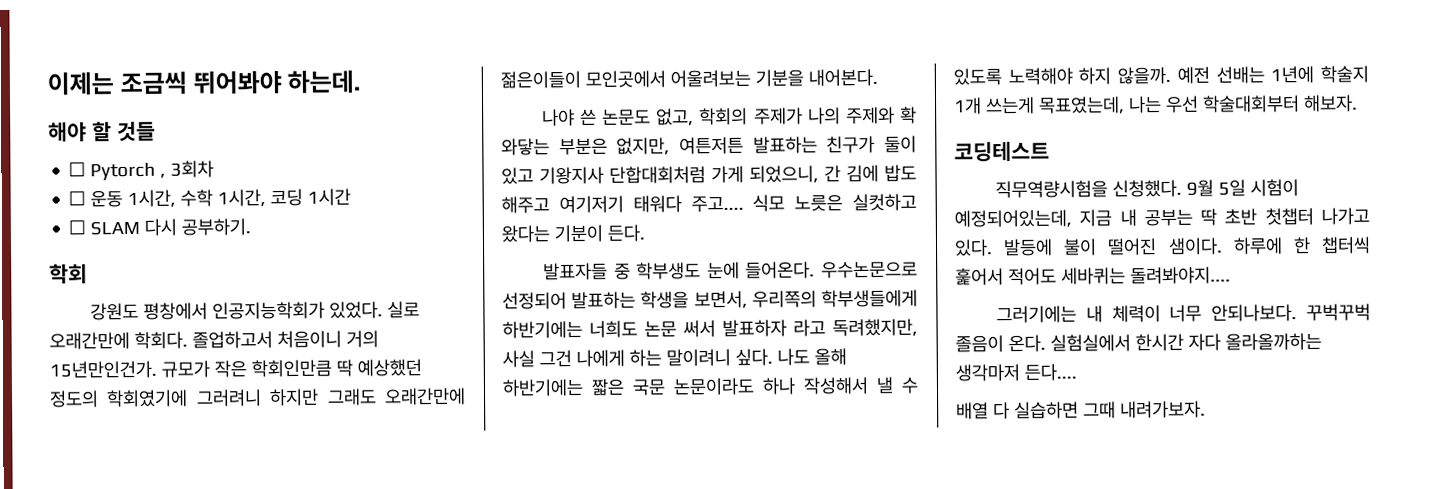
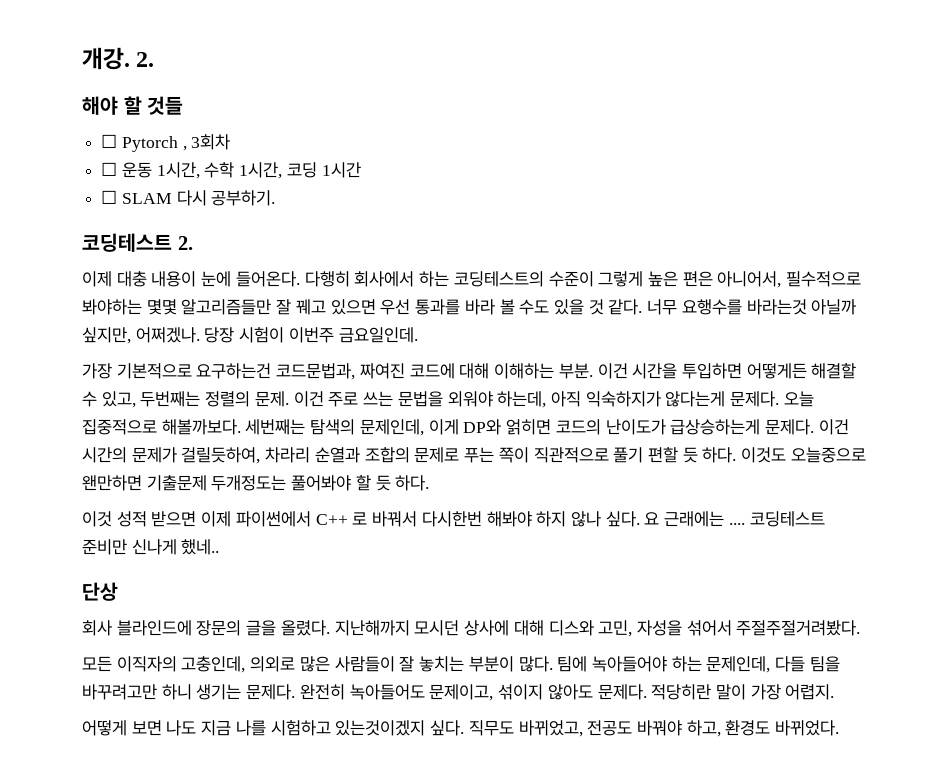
[47,70,361,96] 이제는 조금씩 뛰어봐야 하는데. -> [82,47,155,70] 개강. 2.
[49,263,88,284] [89,301,420,321] [49,330,379,350] [49,359,422,379] [49,387,466,408] [500,68,878,89] [541,106,917,127] [501,135,917,156] [501,164,917,185] [501,193,917,214] [501,224,645,243] [542,260,918,281] [502,289,918,310] [502,318,918,339] [502,348,847,368] [502,376,919,397] [953,65,1369,86] [954,94,1358,115] [954,140,1050,162] [994,179,1299,199] [954,207,1370,229] [954,236,1371,257] [955,266,1231,286] [995,303,1371,324] [955,332,1322,353] [955,363,1077,382] [956,400,1206,420] 학회 // 강원도 평창에서 인공지능학회가 있었다. 실로 오래간만에 학회다. 졸업하고서 처음이니 거의 15년만인건가. 규모가 작은 학회인만큼 딱 예상했던 정도의 학회였기에 그러려니 하지만 그래도 오래간만에 젊은이들이 모인곳에서 어울려보는 기분을 내어본다. // 나야 쓴 논문도 없고, 학회의 주제가 나의 주제와 확 와닿는 부분은 없지만, 여튼저튼 발표하는 친구가 둘이 있고 기왕지사 단합대회처럼 가게 되었으니, 간 김에 밥도 해주고 여기저기 태워다 주고.... 식모 노릇은 실컷하고 왔다는 기분이 든다. // 발표자들 중 학부생도 눈에 들어온다. 우수논문으로 선정되어 발표하는 학생을 보면서, 우리쪽의 학부생들에게 하반기에는 너희도 논문 써서 발표하자 라고 독려했지만, 사실 그건 나에게 하는 말이려니 싶다. 나도 올해 하반기에는 짧은 국문 논문이라도 하나 작성해서 낼 수 있도록 노력해야 하지 않을까. 예전 선배는 1년에 학술지 1개 쓰는게 목표였는데, 나는 우선 학술대회부터 해보자. // 코딩테스트 // 직무역량시험을 신청했다. 9월 5일 시험이 예정되어있는데, 지금 내 공부는 딱 초반 첫챕터 나가고 있다. 발등에 불이 떨어진 샘이다. 하루에 한 챕터씩 훑어서 적어도 세바퀴는 돌려봐야지.... // 그러기에는 내 체력이 너무 안되나보다. 꾸벅꾸벅 졸음이 온다. 실험실에서 한시간 자다 올라올까하는 생각마저 든다.... // 배열 다 실습하면 그때 내려가보자. -> [82,233,193,252] [82,271,862,288] [82,299,857,315] [82,327,418,344] [82,363,857,380] [82,391,814,408] [82,419,849,436] [82,447,866,464] [82,475,430,491] [82,511,825,527] [82,539,220,555] [82,582,118,601] [82,620,861,637] [82,656,840,673] [82,684,835,701] [82,720,840,737] 코딩테스트 2. // 이제 대충 내용이 눈에 들어온다. 다행히 회사에서 하는 코딩테스트의 수준이 그렇게 높은 편은 아니어서, 필수적으로 봐야하는 몇몇 알고리즘들만 잘 꿰고 있으면 우선 통과를 바라 볼 수도 있을 것 같다. 너무 요행수를 바라는것 아닐까 싶지만, 어쩌겠나. 당장 시험이 이번주 금요일인데. // 가장 기본적으로 요구하는건 코드문법과, 짜여진 코드에 대해 이해하는 부분. 이건 시간을 투입하면 어떻게든 해결할 수 있고, 두번째는 정렬의 문제. 이건 주로 쓰는 문법을 외워야 하는데, 아직 익숙하지가 않다는게 문제다. 오늘 집중적으로 해볼까보다. 세번째는 탐색의 문제인데, 이게 DP와 얽히면 코드의 난이도가 급상승하는게 문제다. 이건 시간의 문제가 걸릴듯하여, 차라리 순열과 조합의 문제로 푸는 쪽이 직관적으로 풀기 편할 듯 하다. 이것도 오늘중으로 왠만하면 기출문제 두개정도는 풀어봐야 할 듯 하다. // 이것 성적 받으면 이제 파이썬에서 C++ 로 바꿔서 다시한번 해봐야 하지 않나 싶다. 요 근래에는 .... 코딩테스트 준비만 신나게 했네.. // 단상 // 회사 블라인드에 장문의 글을 올렸다. 지난해까지 모시던 상사에 대해 디스와 고민, 자성을 섞어서 주절주절거려봤다. // 모든 이직자의 고충인데, 의외로 많은 사람들이 잘 놓치는 부분이 많다. 팀에 녹아들어야 하는 문제인데, 다들 팀을 바꾸려고만 하니 생기는 문제다. 완전히 녹아들어도 문제이고, 섞이지 않아도 문제다. 적당히란 말이 가장 어렵지. // 어떻게 보면 나도 지금 나를 시험하고 있는것이겠지 싶다. 직무도 바뀌었고, 전공도 바꿔야 하고, 환경도 바뀌었다.

